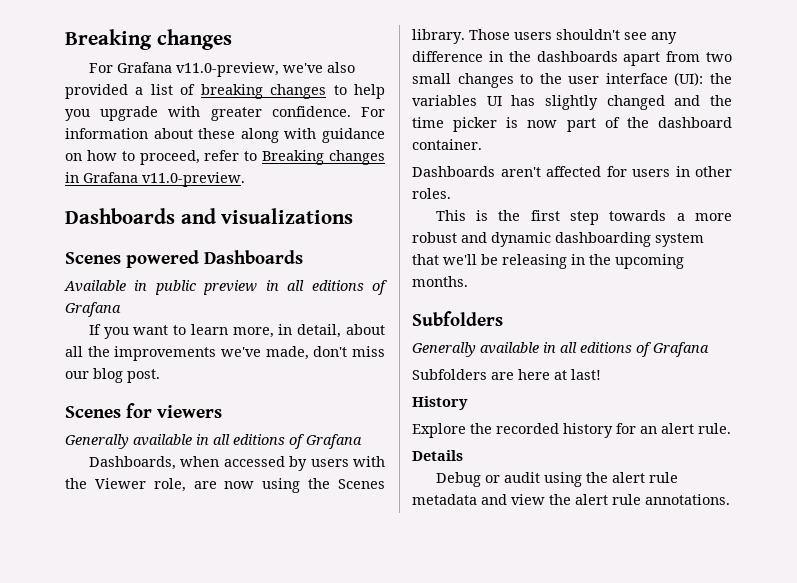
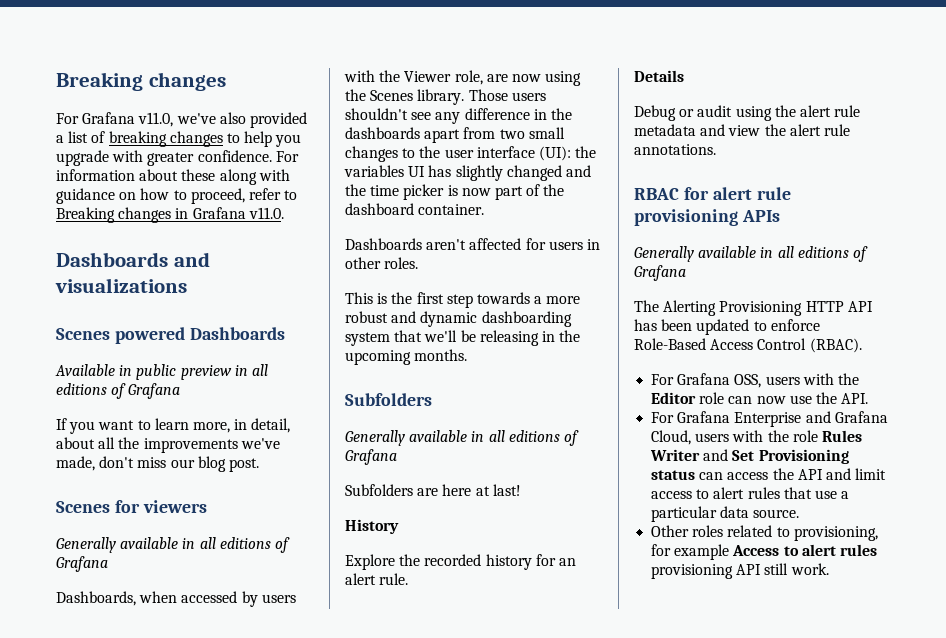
[175,62,279,77] v11.0-preview, -> [138,112,174,127] v11.0,
[142,172,245,187] v11.0-preview. -> [248,207,284,219] v11.0.
(730, 499) none -> [634,187,791,200] [634,209,780,226] [634,246,868,262] [634,265,686,281] [634,300,873,316] [634,319,820,335] [634,338,862,353] [651,373,859,388] [651,392,869,404] [651,411,888,427] [651,430,862,445] [650,449,849,464] [651,468,887,480] [651,487,850,499] [651,506,800,522] [651,525,878,541] [651,544,877,560] [651,563,829,579] // RBAC for alert rule provisioning APIs // Generally available in all editions of Grafana // The Alerting Provisioning HTTP API has been updated to enforce Role-Based Access Control (RBAC). // For Grafana OSS, users with the Editor role can now use the API. // For Grafana Enterprise and Grafana Cloud, users with the role Rules Writer and Set Provisioning status can access the API and limit access to alert rules that use a particular data source. // Other roles related to provisioning, for example Access to alert rules provisioning API still work.

